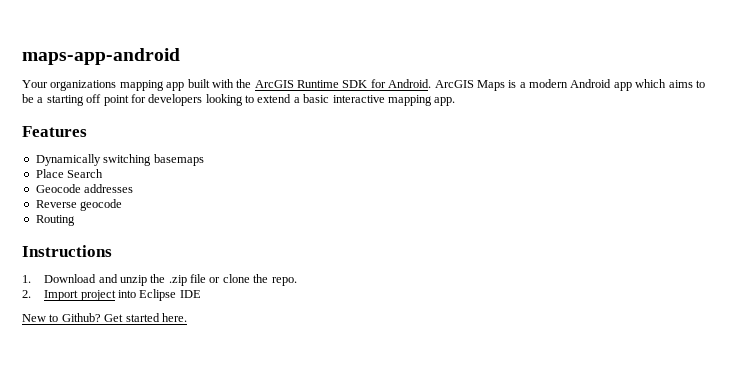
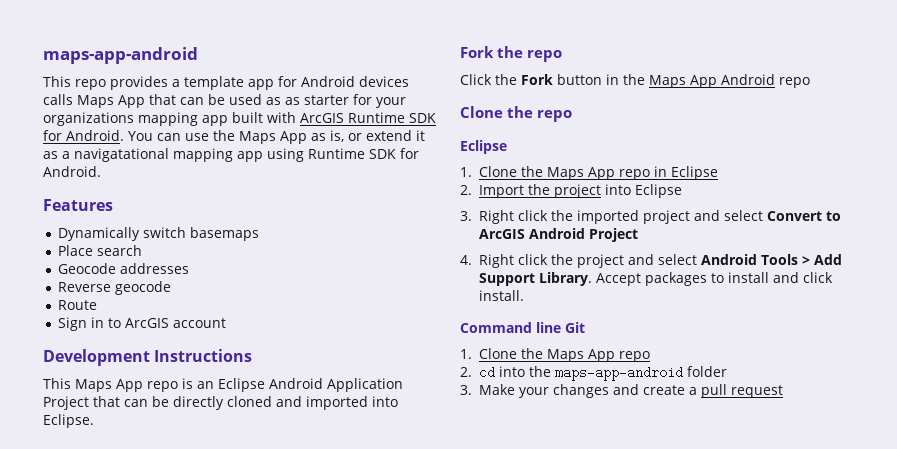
[22,80,48,88] Your -> [43,76,409,90] [43,94,406,108] This repo provides a template app for Android devices calls Maps App that can be used as as starter for your
[236,79,252,88] the -> (296, 117) none
[434,79,705,91] [22,94,456,106] ArcGIS Maps is a modern Android app which aims to be a starting off point for developers looking to extend a basic interactive mapping app. -> [128,130,425,144] [43,148,419,162] [43,166,101,177] You can use the Maps App as is, or extend it as a navigatational mapping app using Runtime SDK for Android.
[103,154,152,166] switching -> [142,227,186,238] switch
[67,169,104,178] Search -> [96,245,142,256] search
[35,215,75,226] [22,245,112,257] [22,274,297,286] Routing // Instructions // 1. Download and unzip the .zip file or clone the repo. -> [57,300,97,310] [57,317,226,331] [43,349,253,366] [43,378,403,392] [43,396,398,410] [43,414,94,428] [460,46,562,62] [460,74,810,88] [460,106,572,122] [460,140,507,154] [460,166,718,180] Route // Sign in to ArcGIS account // Development Instructions // This Maps App repo is an Eclipse Android Application Project that can be directly cloned and imported into Eclipse. // Fork the repo // Click the Fork button in the Maps App Android repo // Clone the repo // Eclipse // 1. Clone the Maps App repo in Eclipse
(79, 295) none -> [527,184,550,195] the
[179,290,201,298] [22,313,187,322] IDE // New to Github? Get started here. -> [460,210,841,224] [478,228,638,242] [460,254,842,268] [478,272,833,286] [478,290,524,301] [460,322,585,333] [460,348,650,362] [460,366,727,381] [460,384,783,398] // 3. Right click the imported project and select Convert to ArcGIS Android Project // 4. Right click the project and select Android Tools > Add Support Library. Accept packages to install and click install. // Command line Git // 1. Clone the Maps App repo // 2. cd into the maps-app-android folder // 3. Make your changes and create a pull request

